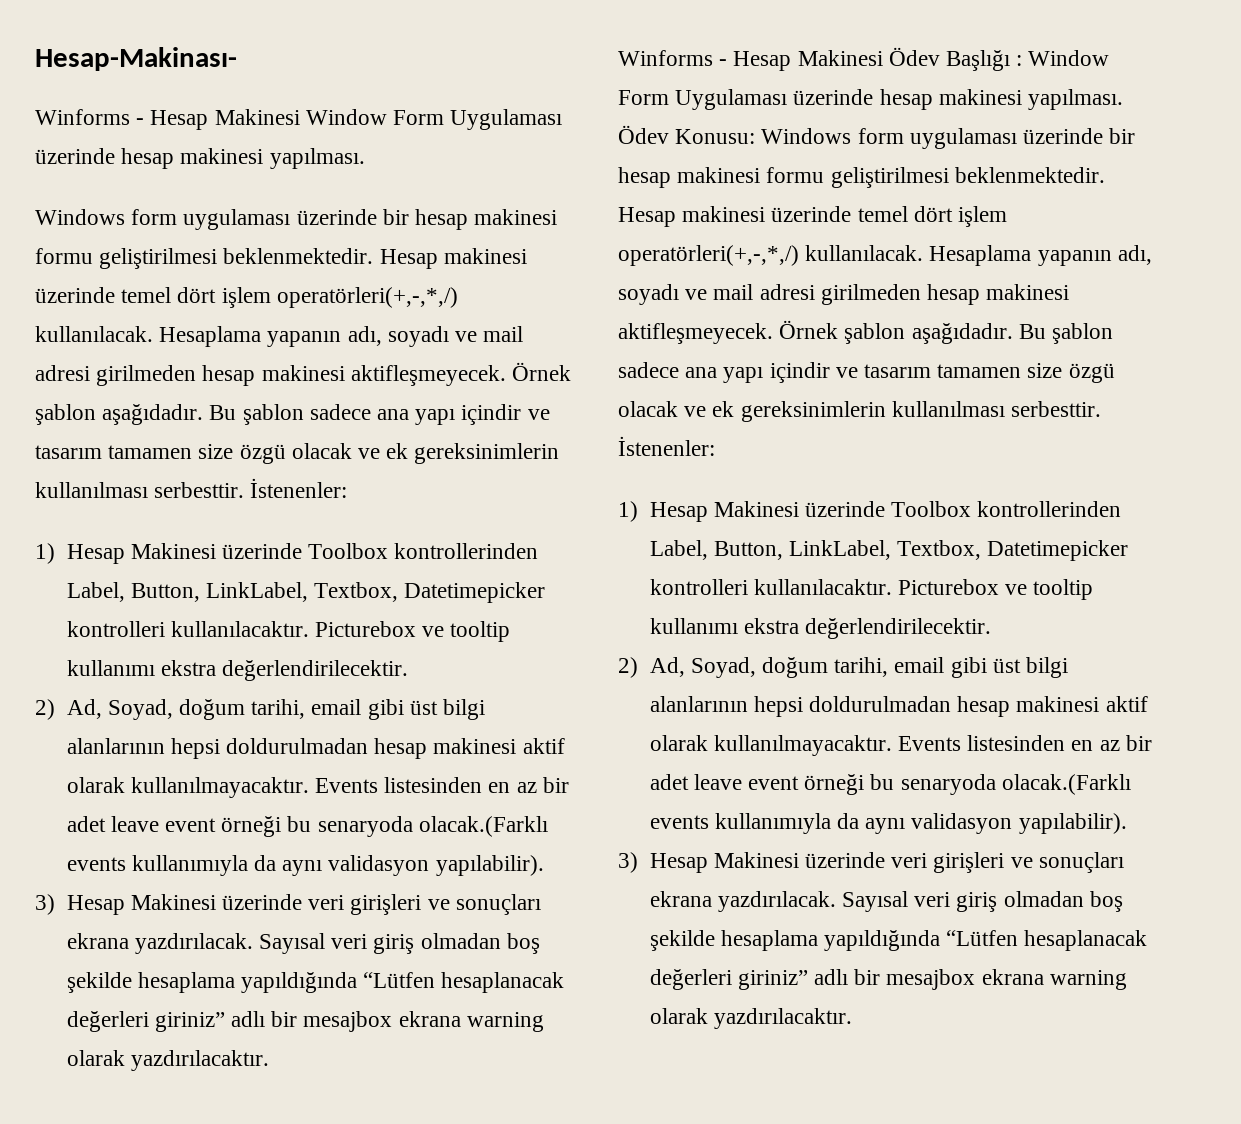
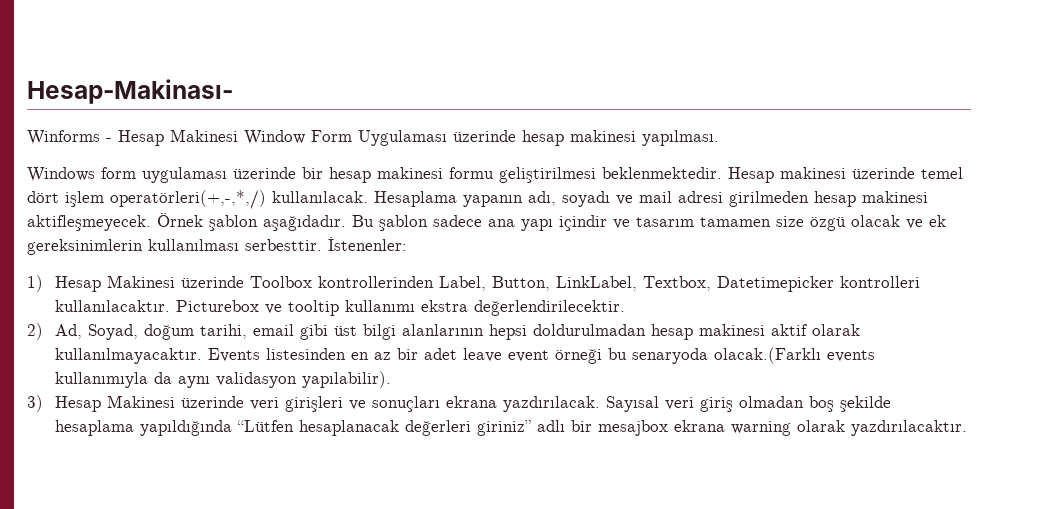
[618,47,1110,71] [618,89,1124,110] [618,125,1136,149] [618,167,1105,188] [618,206,1008,227] [618,245,1152,266] [618,284,1070,305] [618,320,1114,344] [618,362,1115,383] [618,401,1102,422] [618,436,715,456] [618,501,1122,522] [649,540,1129,561] [649,579,1094,600] [649,618,991,639] [618,657,1068,678] [649,696,1148,717] [649,735,1152,756] [649,774,1131,795] [649,813,1127,834] [618,852,1124,873] [649,891,1123,912] [649,930,1148,951] [649,969,1127,990] [649,1008,852,1029] // Winforms - Hesap Makinesi Ödev Başlığı : Window Form Uygulaması üzerinde hesap makinesi yapılması. Ödev Konusu: Windows form uygulaması üzerinde bir hesap makinesi formu geliştirilmesi beklenmektedir. Hesap makinesi üzerinde temel dört işlem operatörleri(+,-,*,/) kullanılacak. Hesaplama yapanın adı, soyadı ve mail adresi girilmeden hesap makinesi aktifleşmeyecek. Örnek şablon aşağıdadır. Bu şablon sadece ana yapı içindir ve tasarım tamamen size özgü olacak ve ek gereksinimlerin kullanılması serbesttir. İstenenler: // 1) Hesap Makinesi üzerinde Toolbox kontrollerinden Label, Button, LinkLabel, Textbox, Datetimepicker kontrolleri kullanılacaktır. Picturebox ve tooltip kullanımı ekstra değerlendirilecektir. // 2) Ad, Soyad, doğum tarihi, email gibi üst bilgi alanlarının hepsi doldurulmadan hesap makinesi aktif olarak kullanılmayacaktır. Events listesinden en az bir adet leave event örneği bu senaryoda olacak.(Farklı events kullanımıyla da aynı validasyon yapılabilir). // 3) Hesap Makinesi üzerinde veri girişleri ve sonuçları ekrana yazdırılacak. Sayısal veri giriş olmadan boş şekilde hesaplama yapıldığında “Lütfen hesaplanacak değerleri giriniz” adlı bir mesajbox ekrana warning olarak yazdırılacaktır. -> (968, 428) none

